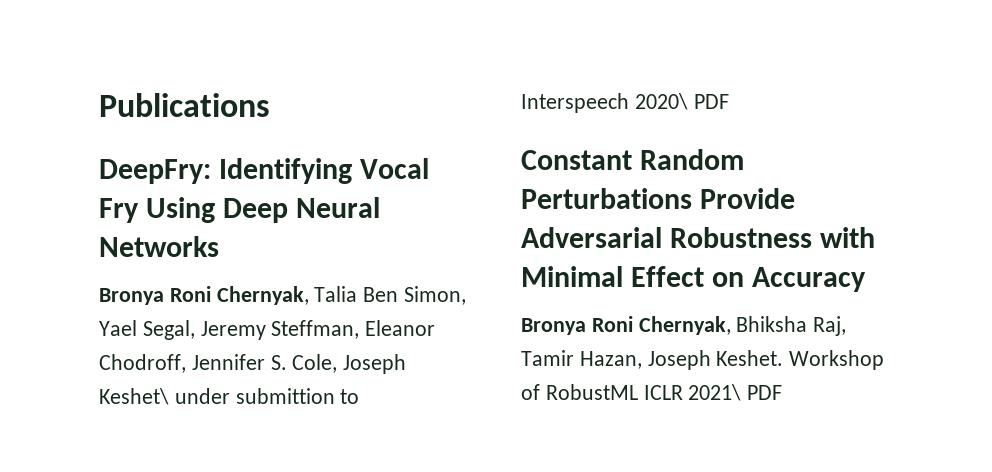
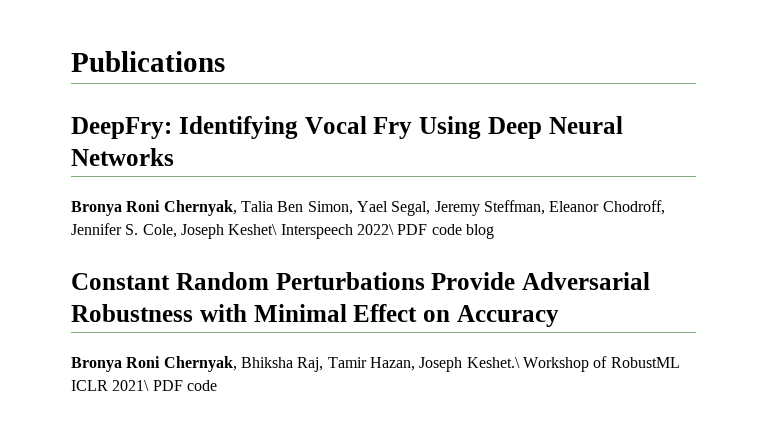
[174,388,360,404] [521,93,729,113] under submittion to Interspeech 2020\ PDF -> [280,224,494,239] Interspeech 2022\ PDF code blog
[716,350,784,366] Keshet. -> [466,357,520,368] Keshet.\
(783, 392) none -> [186,380,217,391] code

